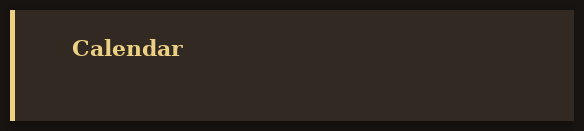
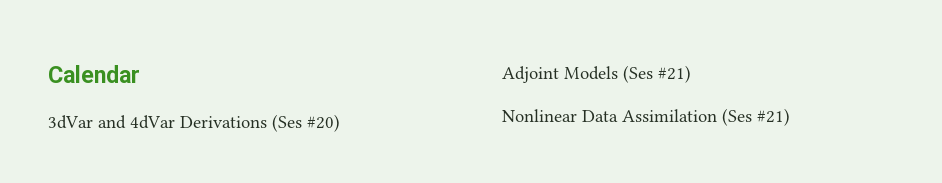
(183, 47) none -> [48,114,340,132] [502,65,691,83] [502,108,790,126] // 3dVar and 4dVar Derivations (Ses #20) // Adjoint Models (Ses #21) // Nonlinear Data Assimilation (Ses #21)

